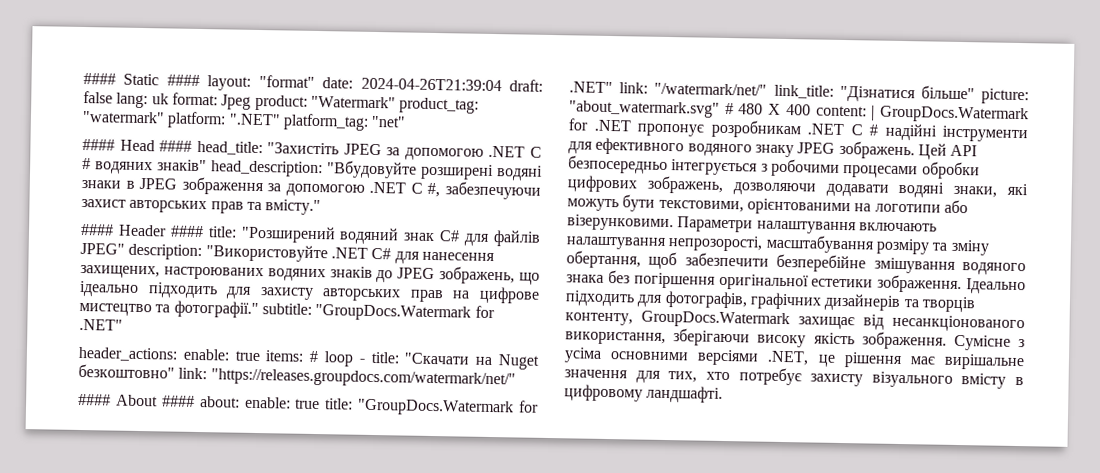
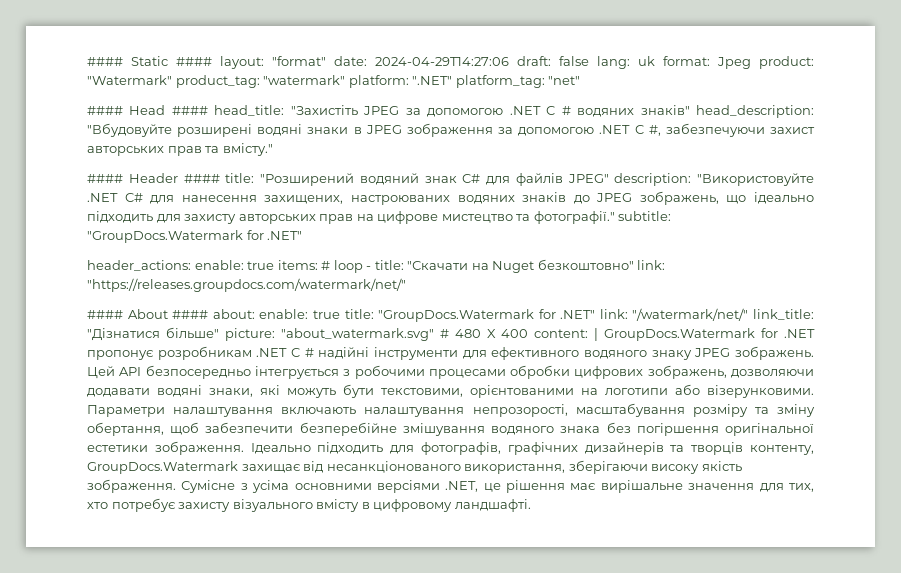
[360,77,502,92] 2024-04-26T21:39:04 -> [375,57,509,66] 2024-04-29T14:27:06

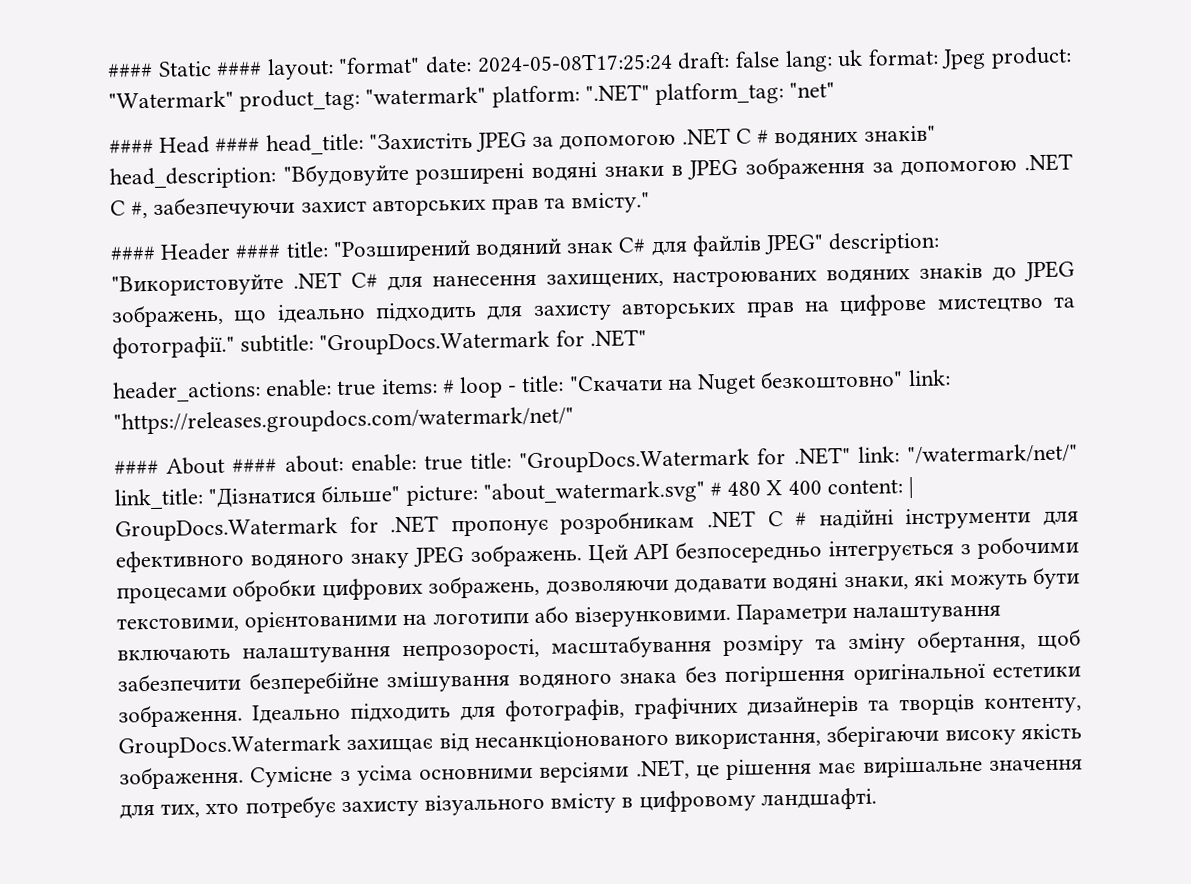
[375,57,509,66] 2024-04-29T14:27:06 -> [476,52,673,73] 2024-05-08T17:25:24

